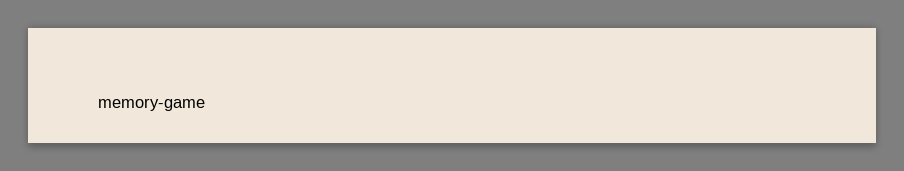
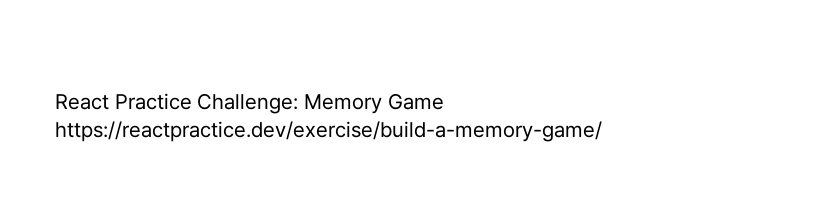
[98,98,205,111] memory-game -> [55,93,444,114] [55,121,602,142] React Practice Challenge: Memory Game https://reactpractice.dev/exercise/build-a-memory-game/

